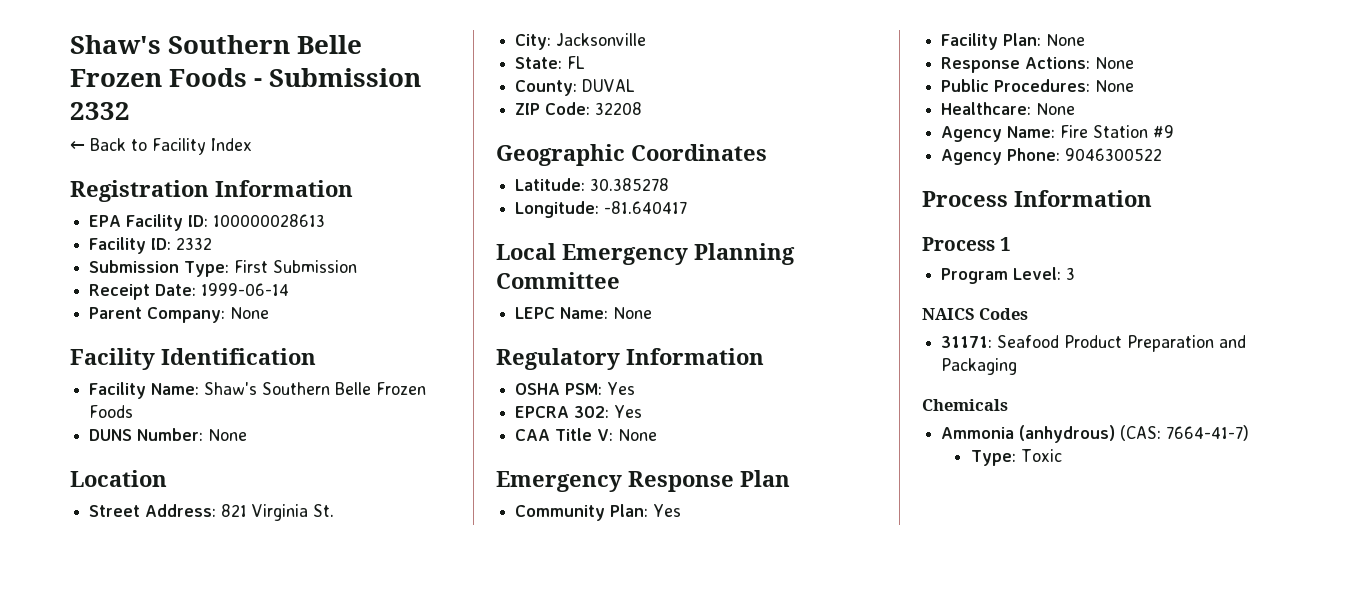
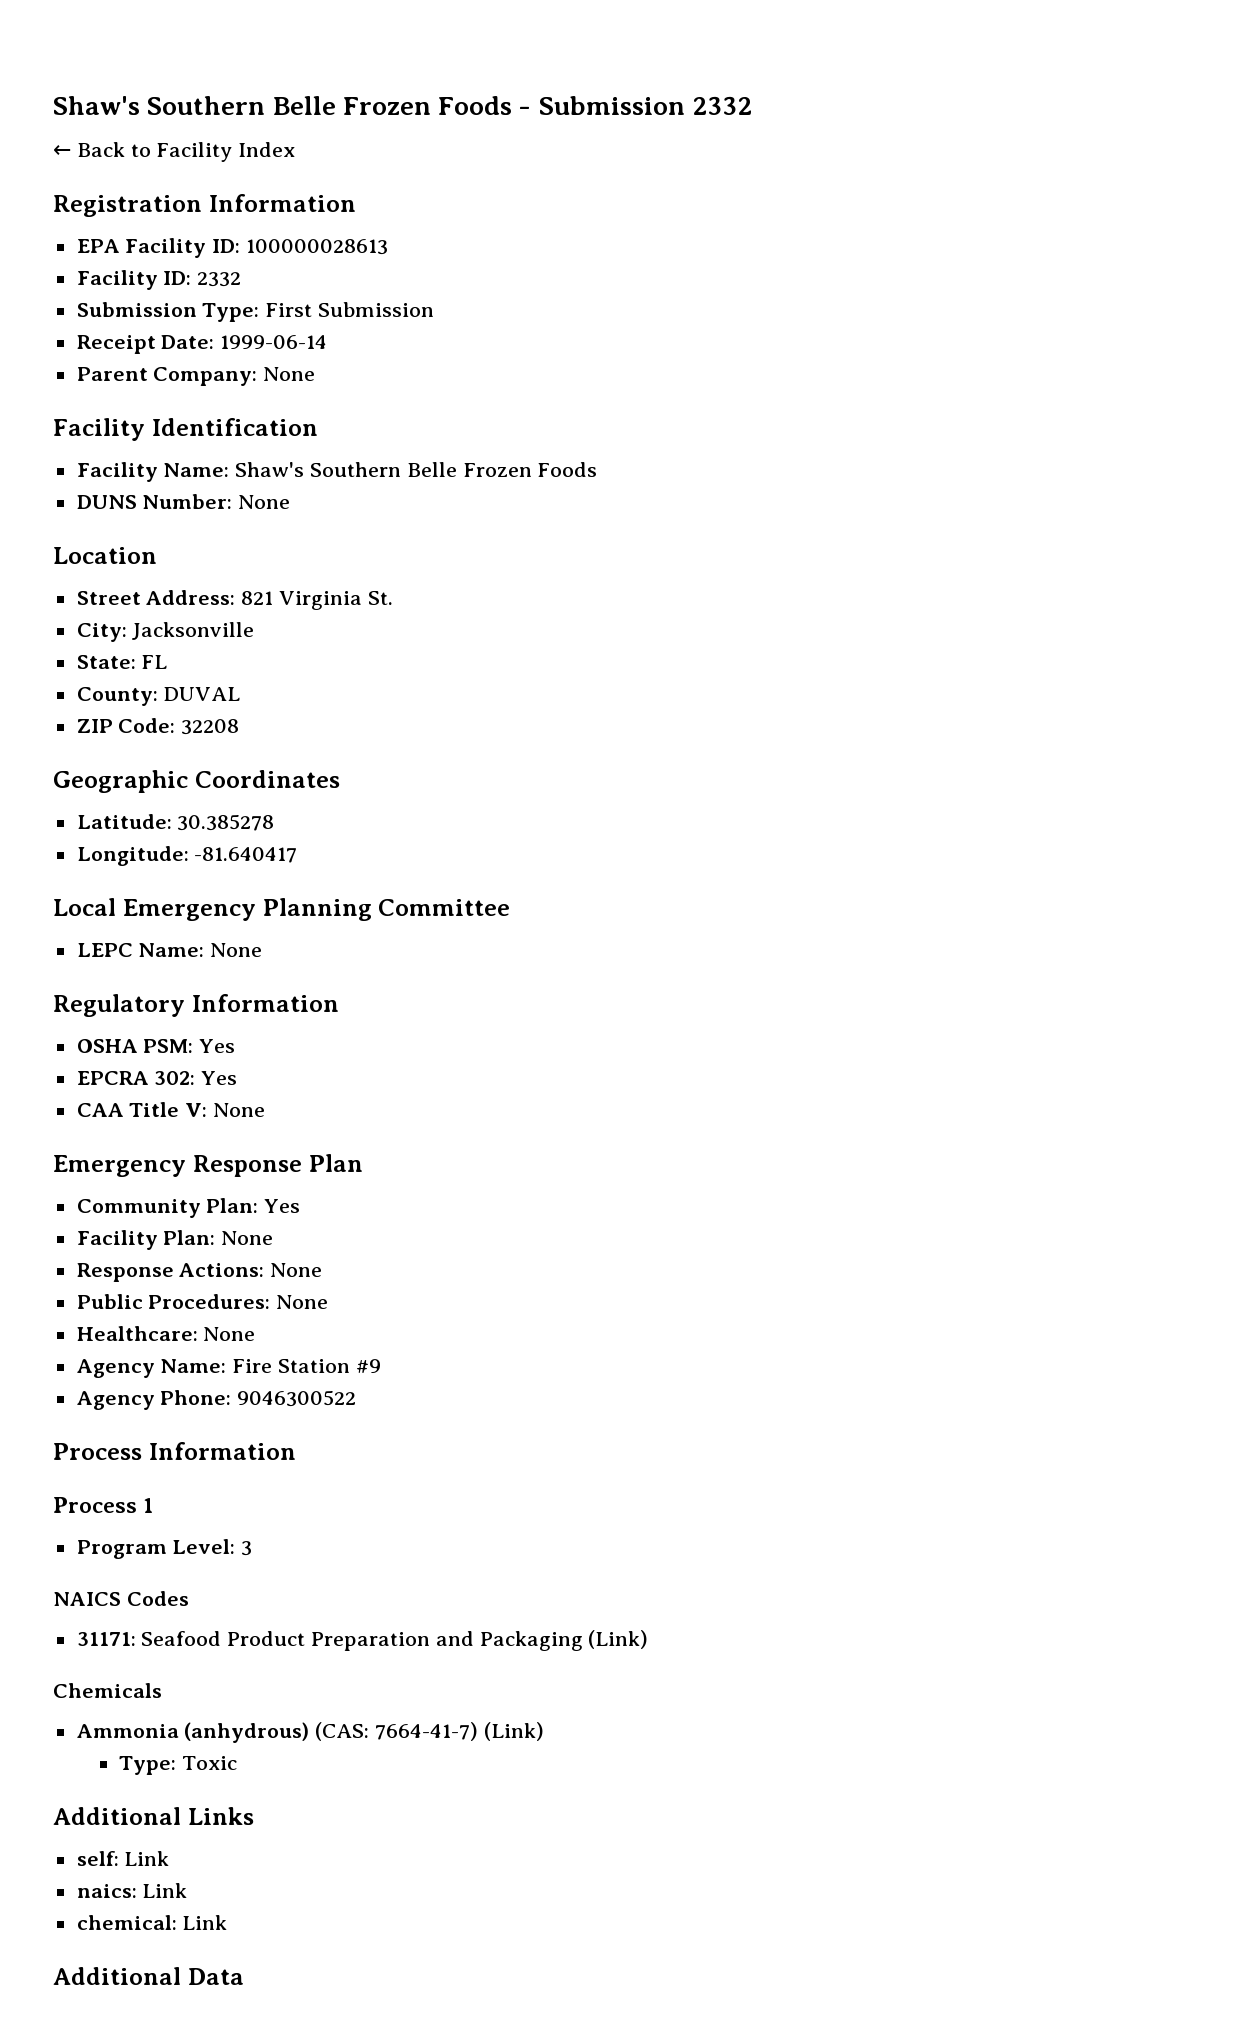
(1018, 366) none -> [588,1630,649,1649] (Link)
(1250, 433) none -> [483,1722,544,1741] (Link)
(1062, 455) none -> [53,1807,254,1825] [76,1851,170,1866] [76,1883,188,1898] [76,1915,228,1930] [53,1967,244,1985] // Additional Links // self: Link // naics: Link // chemical: Link // Additional Data

